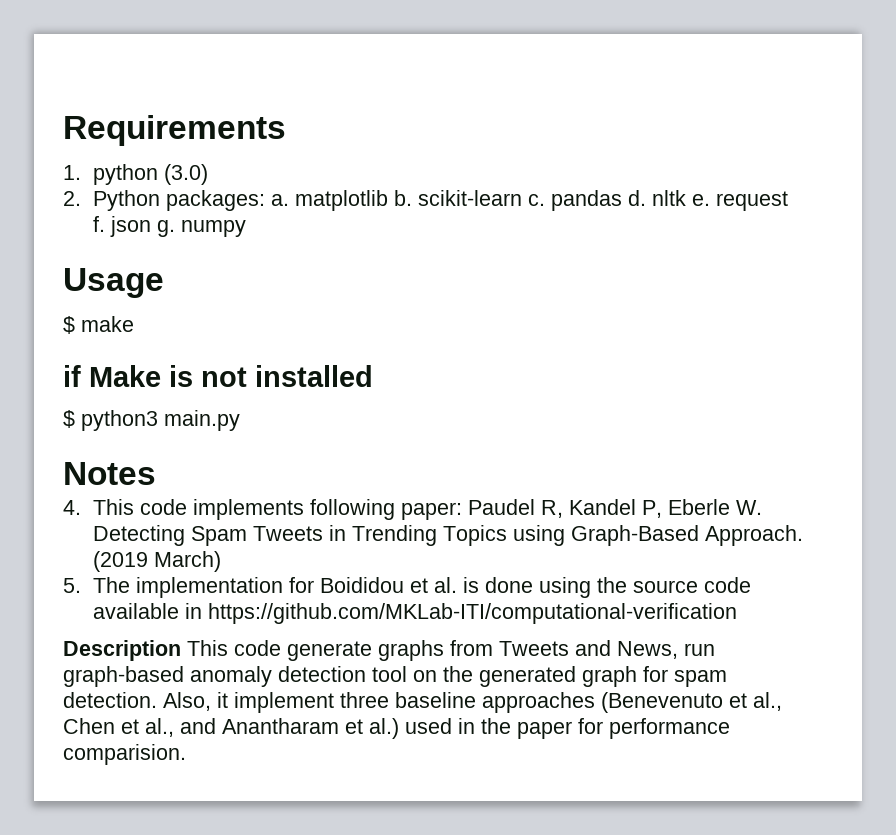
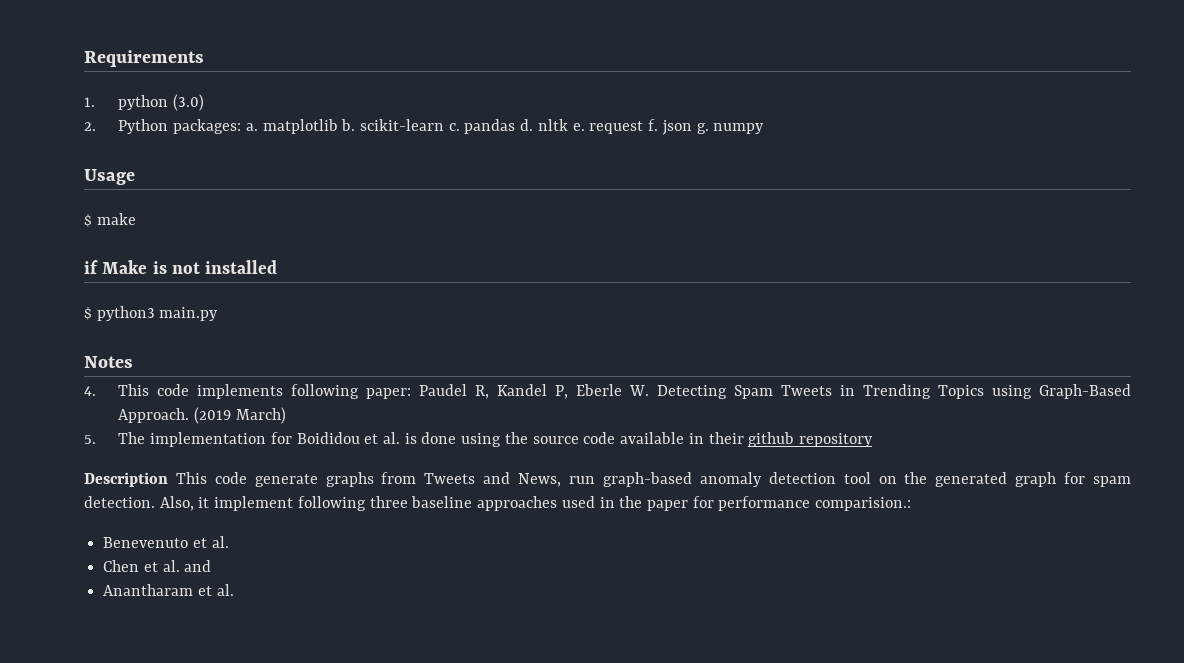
[208,603,738,624] https://github.com/MKLab-ITI/computational-verification -> [708,432,874,447] their github repository
(334, 702) none -> [297,496,366,511] following
[601,692,782,713] [63,718,399,739] (Benevenuto et al., Chen et al., and Anantharam et al.) -> (558, 503) none
[63,744,186,765] comparision. -> [815,497,912,511] [103,536,229,548] [103,560,212,572] [103,584,234,596] comparision.: // Benevenuto et al. // Chen et al. and // Anantharam et al.

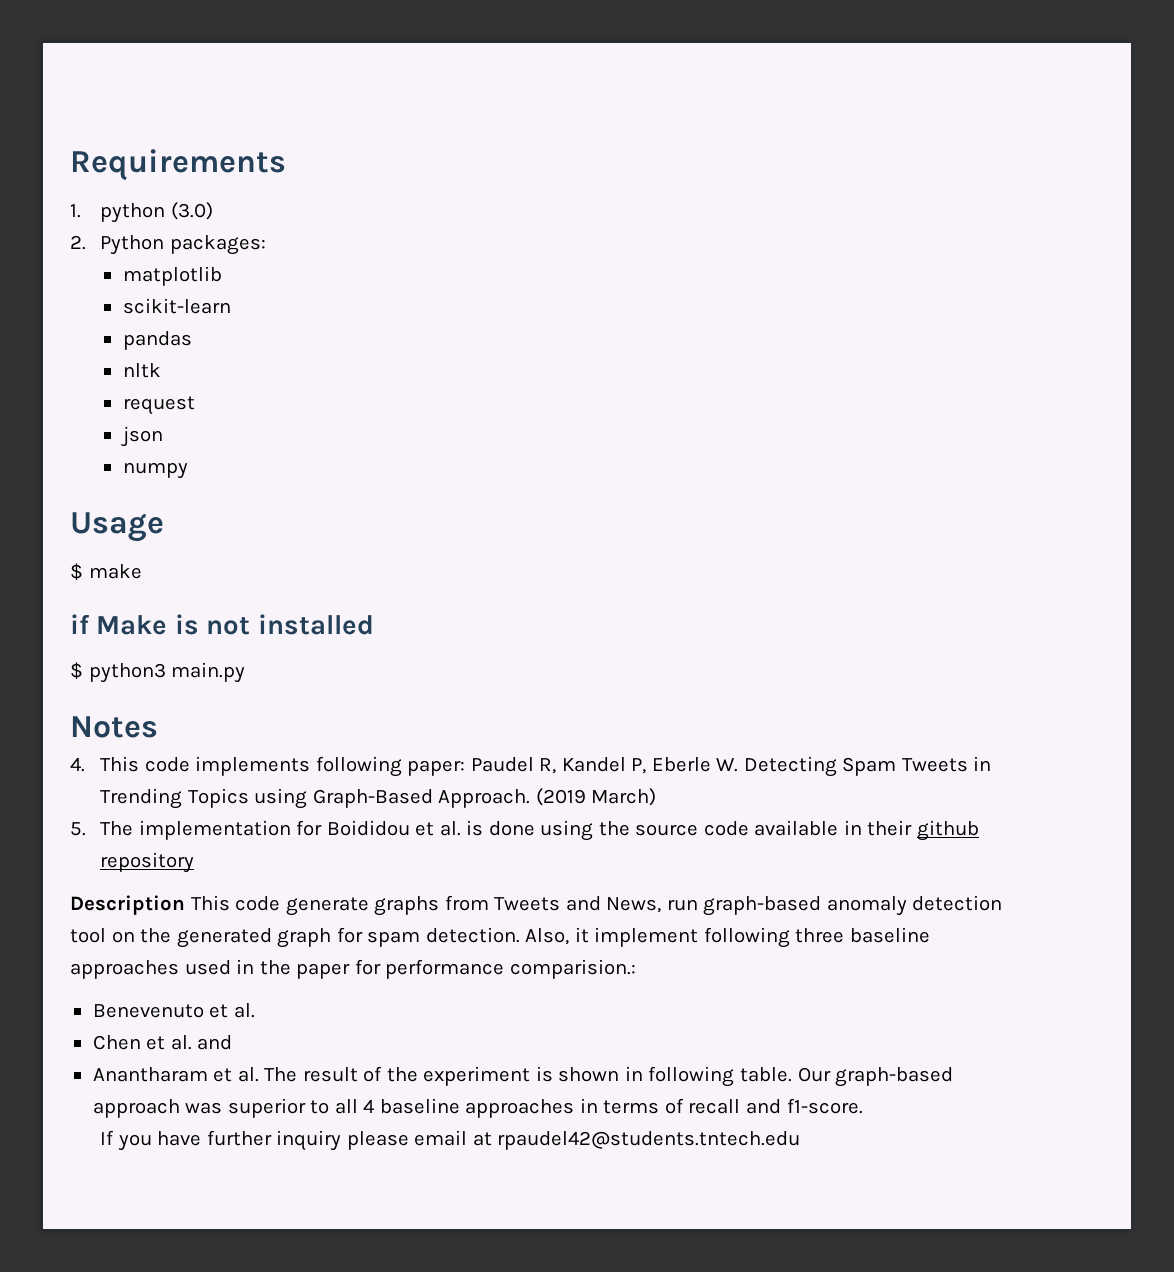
[245,123,258,131] a. -> (266, 245) //
[341,119,356,131] b. -> (222, 276) //
[448,123,460,131] c. -> (231, 306) //
[520,119,534,131] d. -> (192, 340) //
[572,123,585,131] e. -> (161, 370) //
[648,119,659,131] f. -> (195, 405) //
[696,123,709,134] g. -> (163, 436) //
(234, 590) none -> [264,1066,954,1087] [92,1098,863,1118] [99,1130,801,1151] The result of the experiment is shown in following table. Our graph-based approach was superior to all 4 baseline approaches in terms of recall and f1-score. // If you have further inquiry please email at rpaudel42@students.tntech.edu

